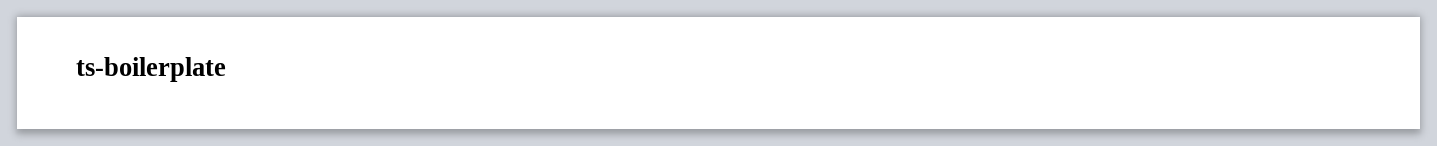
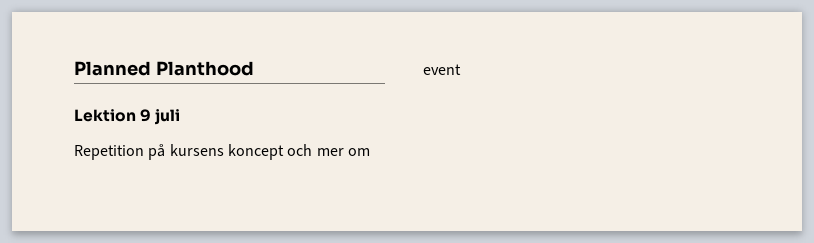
[76,57,226,82] ts-boilerplate -> [74,61,254,76] [74,109,181,125] [74,144,370,160] [423,64,461,75] Planned Planthood // Lektion 9 juli // Repetition på kursens koncept och mer om event

